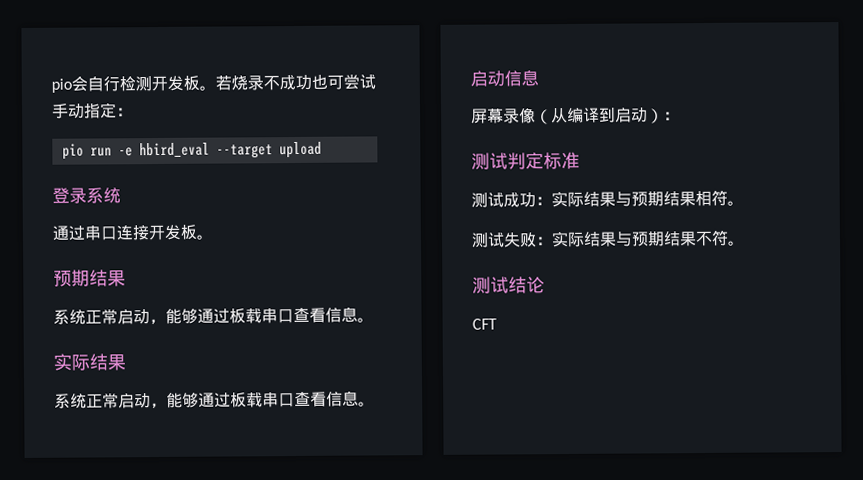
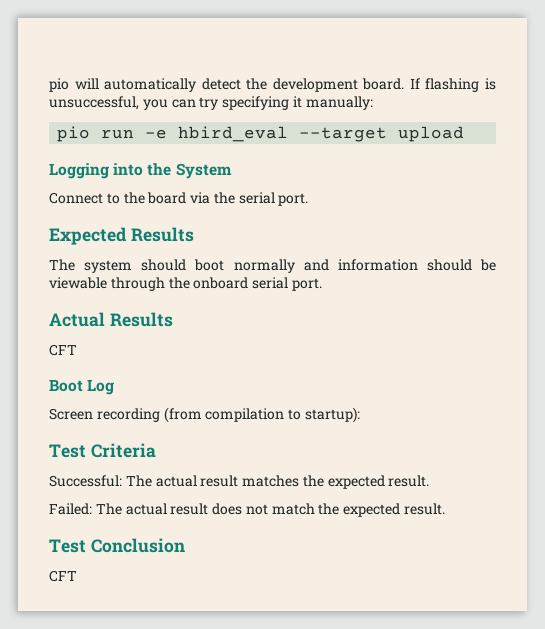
[51,74,376,93] [51,102,133,119] pio会自行检测开发板。若烧录不成功也可尝试手动指定： -> [49,78,496,92] [49,96,373,110] pio will automatically detect the development board. If flashing is unsuccessful, you can try specifying it manually:
[52,187,121,204] [52,224,213,241] [53,269,126,287] [53,306,374,325] [53,353,126,371] [54,390,375,409] [470,70,539,87] [471,107,680,125] [471,151,580,170] [471,189,744,208] [471,229,745,248] [472,276,545,294] 登录系统 // 通过串口连接开发板。 // 预期结果 // 系统正常启动，能够通过板载串口查看信息。 // 实际结果 // 系统正常启动，能够通过板载串口查看信息。 // 启动信息 // 屏幕录像（从编译到启动）： // 测试判定标准 // 测试成功：实际结果与预期结果相符。 // 测试失败：实际结果与预期结果不符。 // 测试结论 -> [49,163,232,179] [49,192,309,206] [49,227,194,245] [49,259,496,273] [49,277,322,291] [49,312,173,327] [49,344,77,356] [49,379,115,395] [49,407,360,423] [49,443,156,458] [49,475,430,489] [49,503,446,517] [49,538,185,553] Logging into the System // Connect to the board via the serial port. // Expected Results // The system should boot normally and information should be viewable through the onboard serial port. // Actual Results // CFT // Boot Log // Screen recording (from compilation to startup): // Test Criteria // Successful: The actual result matches the expected result. // Failed: The actual result does not match the expected result. // Test Conclusion

